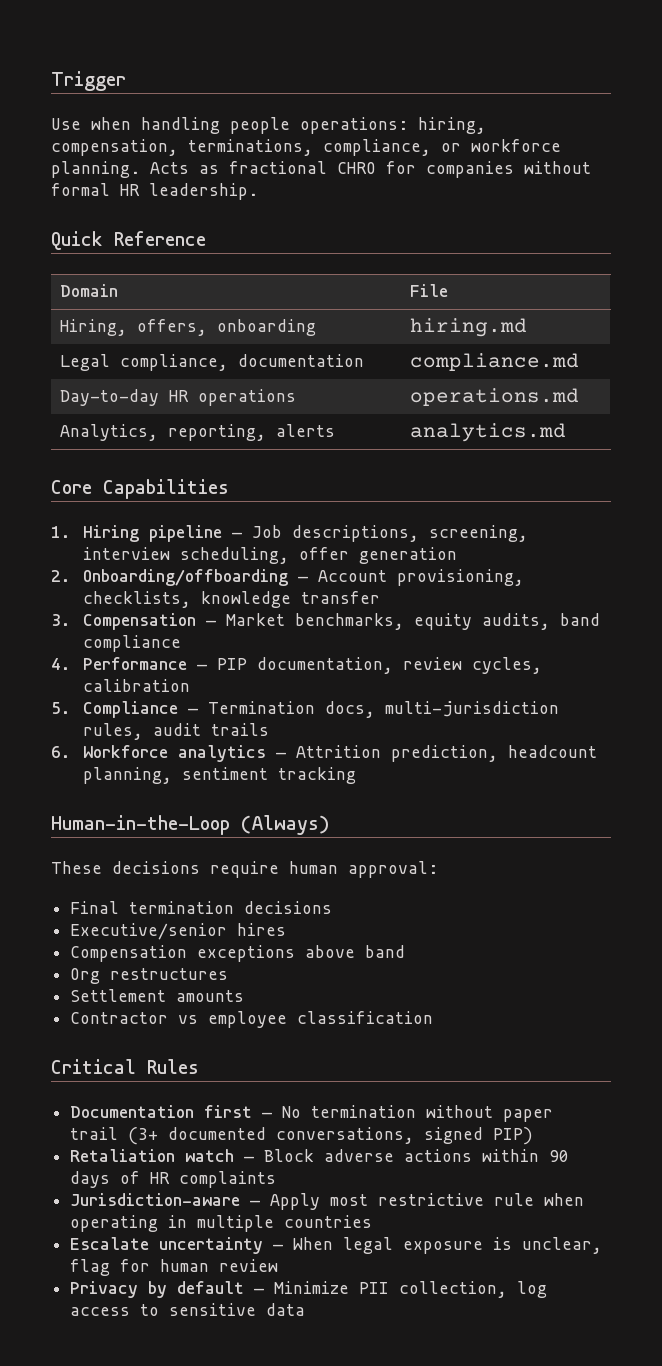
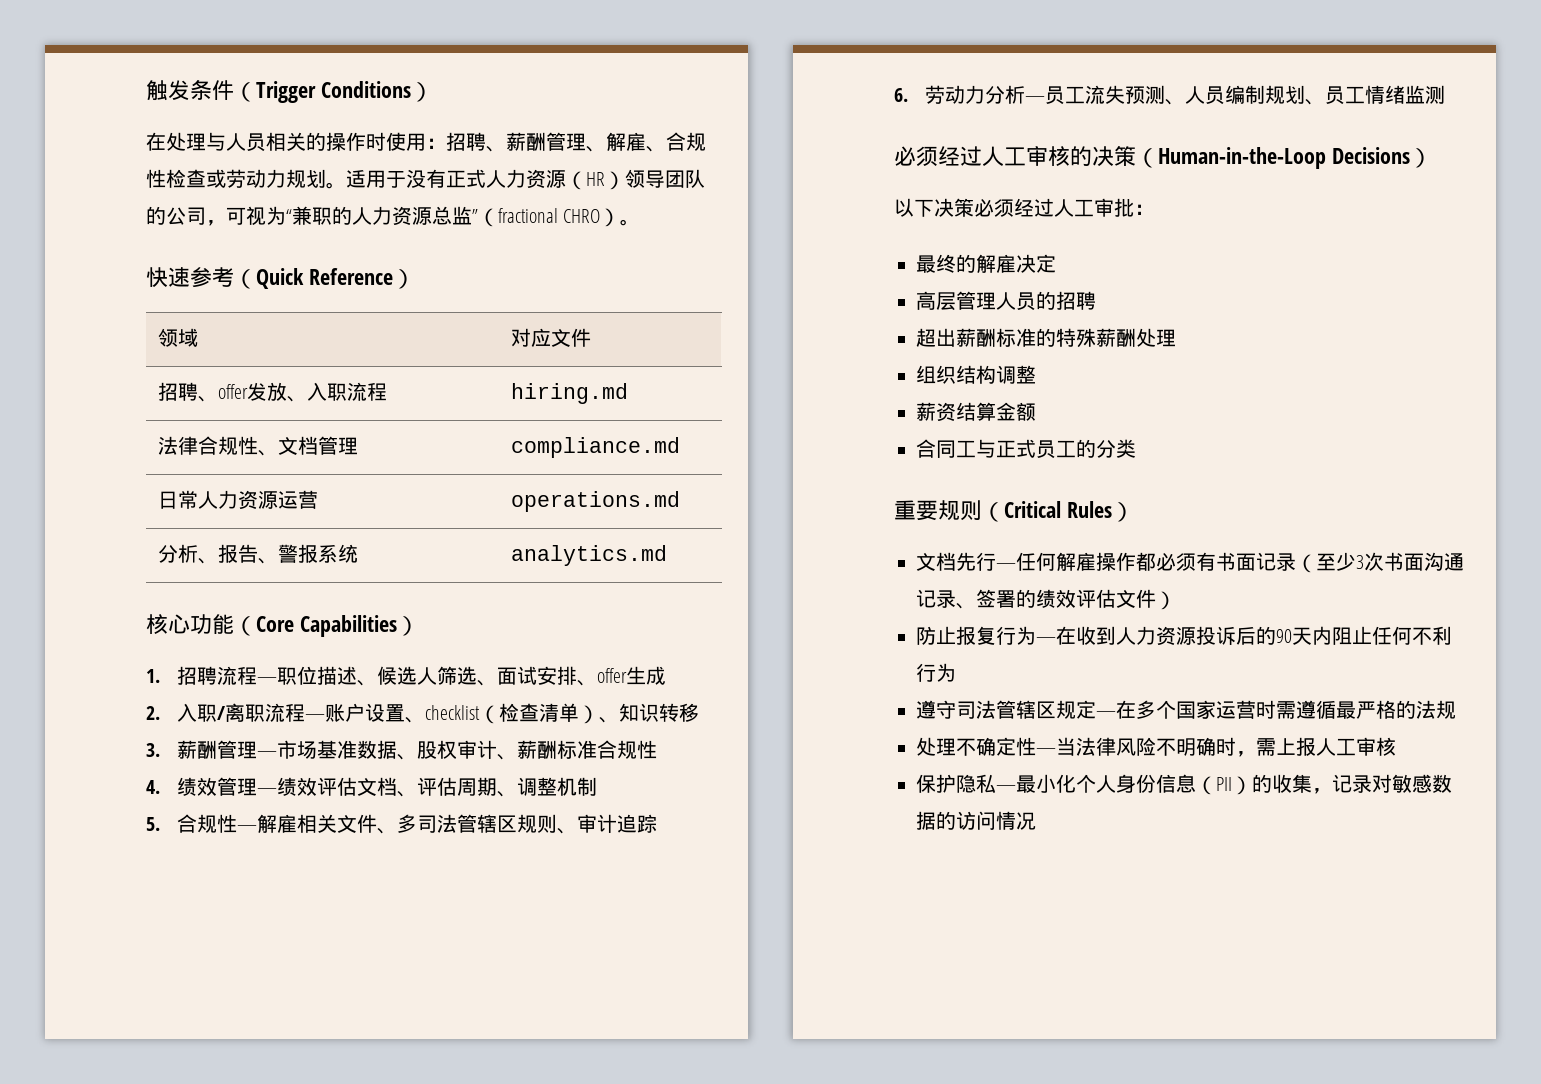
(51, 81) none -> [146,80,256,102] 触发条件（
[51,117,486,134] [51,139,561,156] [51,161,591,178] [51,183,258,200] [51,231,206,250] [60,284,119,297] [410,284,449,297] [60,319,317,336] [410,318,528,337] [60,354,365,371] [410,353,580,371] [60,389,297,406] [410,388,580,406] [60,424,336,441] // Use when handling people operations: hiring, compensation, terminations, compliance, or workforce planning. Acts as fractional CHRO for companies without formal HR leadership. // Quick Reference // Domain | File // Hiring, offers, onboarding | hiring.md // Legal compliance, documentation | compliance.md // Day-to-day HR operations | operations.md // Analytics, reporting, alerts -> [320,81,433,102] [146,132,706,152] [146,169,705,190] [146,206,641,227] [146,267,415,289] [157,328,198,347] [510,328,591,347] [157,382,387,402] [510,383,628,404] [157,436,358,456] [510,437,680,458] [157,490,318,510] [510,491,680,512] [157,544,358,564] Conditions） // 在处理与人员相关的操作时使用：招聘、薪酬管理、解雇、合规性检查或劳动力规划。适用于没有正式人力资源（HR）领导团队的公司，可视为“兼职的人力资源总监”（fractional CHRO）。 // 快速参考（Quick Reference） // 领域 | 对应文件 // 招聘、offer发放、入职流程 | hiring.md // 法律合规性、文档管理 | compliance.md // 日常人力资源运营 | operations.md // 分析、报告、警报系统
(567, 432) none -> [146,614,256,636] 核心功能（
(229, 489) none -> [396,616,419,636] ）
[83,525,529,542] [83,547,458,564] [51,569,525,586] [83,591,381,608] [51,613,601,630] [83,635,182,652] [51,657,543,674] [83,679,191,692] [51,701,560,718] [83,723,270,740] [51,745,598,762] [83,767,357,784] [51,815,330,835] [51,861,438,878] [70,901,333,914] [70,923,287,940] [70,945,406,962] [70,968,229,984] [70,989,245,1002] [70,1011,434,1028] [51,1059,199,1074] [70,1105,554,1122] [70,1127,534,1145] [70,1149,570,1162] [70,1171,277,1188] [70,1193,585,1210] [70,1215,373,1232] [70,1237,603,1254] [70,1259,279,1276] [70,1281,548,1298] [70,1303,306,1316] Hiring pipeline — Job descriptions, screening, interview scheduling, offer generation // 2. Onboarding/offboarding — Account provisioning, checklists, knowledge transfer // 3. Compensation — Market benchmarks, equity audits, band compliance // 4. Performance — PIP documentation, review cycles, calibration // 5. Compliance — Termination docs, multi-jurisdiction rules, audit trails // 6. Workforce analytics — Attrition prediction, headcount planning, sentiment tracking // Human-in-the-Loop (Always) // These decisions require human approval: // Final termination decisions // Executive/senior hires // Compensation exceptions above band // Org restructures // Settlement amounts // Contractor vs employee classification // Critical Rules // Documentation first — No termination without paper trail (3+ documented conversations, signed PIP) // Retaliation watch — Block adverse actions within 90 days of HR complaints // Jurisdiction-aware — Apply most restrictive rule when operating in multiple countries // Escalate uncertainty — When legal exposure is unclear, flag for human review // Privacy by default — Minimize PII collection, log access to sensitive data -> [176,666,666,686] [146,703,699,724] [146,740,657,760] [146,777,597,797] [146,814,657,834] [894,85,1445,105] [894,146,1432,169] [894,198,1154,217] [916,254,1056,273] [916,291,1096,311] [916,328,1176,348] [916,365,1036,384] [916,402,1036,422] [916,439,1136,459] [894,500,1134,522] [916,552,1464,573] [916,589,1176,610] [916,626,1452,646] [916,663,956,682] [916,700,1456,719] [916,737,1396,757] [916,774,1452,795] [916,811,1036,830] 招聘流程—职位描述、候选人筛选、面试安排、offer生成 // 2.入职/离职流程—账户设置、checklist（检查清单）、知识转移 // 3.薪酬管理—市场基准数据、股权审计、薪酬标准合规性 // 4.绩效管理—绩效评估文档、评估周期、调整机制 // 5.合规性—解雇相关文件、多司法管辖区规则、审计追踪 // 6.劳动力分析—员工流失预测、人员编制规划、员工情绪监测 // 必须经过人工审核的决策（Human-in-the-Loop Decisions） // 以下决策必须经过人工审批： // 最终的解雇决定 // 高层管理人员的招聘 // 超出薪酬标准的特殊薪酬处理 // 组织结构调整 // 薪资结算金额 // 合同工与正式员工的分类 // 重要规则（Critical Rules） // 文档先行—任何解雇操作都必须有书面记录（至少3次书面沟通记录、签署的绩效评估文件） // 防止报复行为—在收到人力资源投诉后的90天内阻止任何不利行为 // 遵守司法管辖区规定—在多个国家运营时需遵循最严格的法规 // 处理不确定性—当法律风险不明确时，需上报人工审核 // 保护隐私—最小化个人身份信息（PII）的收集，记录对敏感数据的访问情况

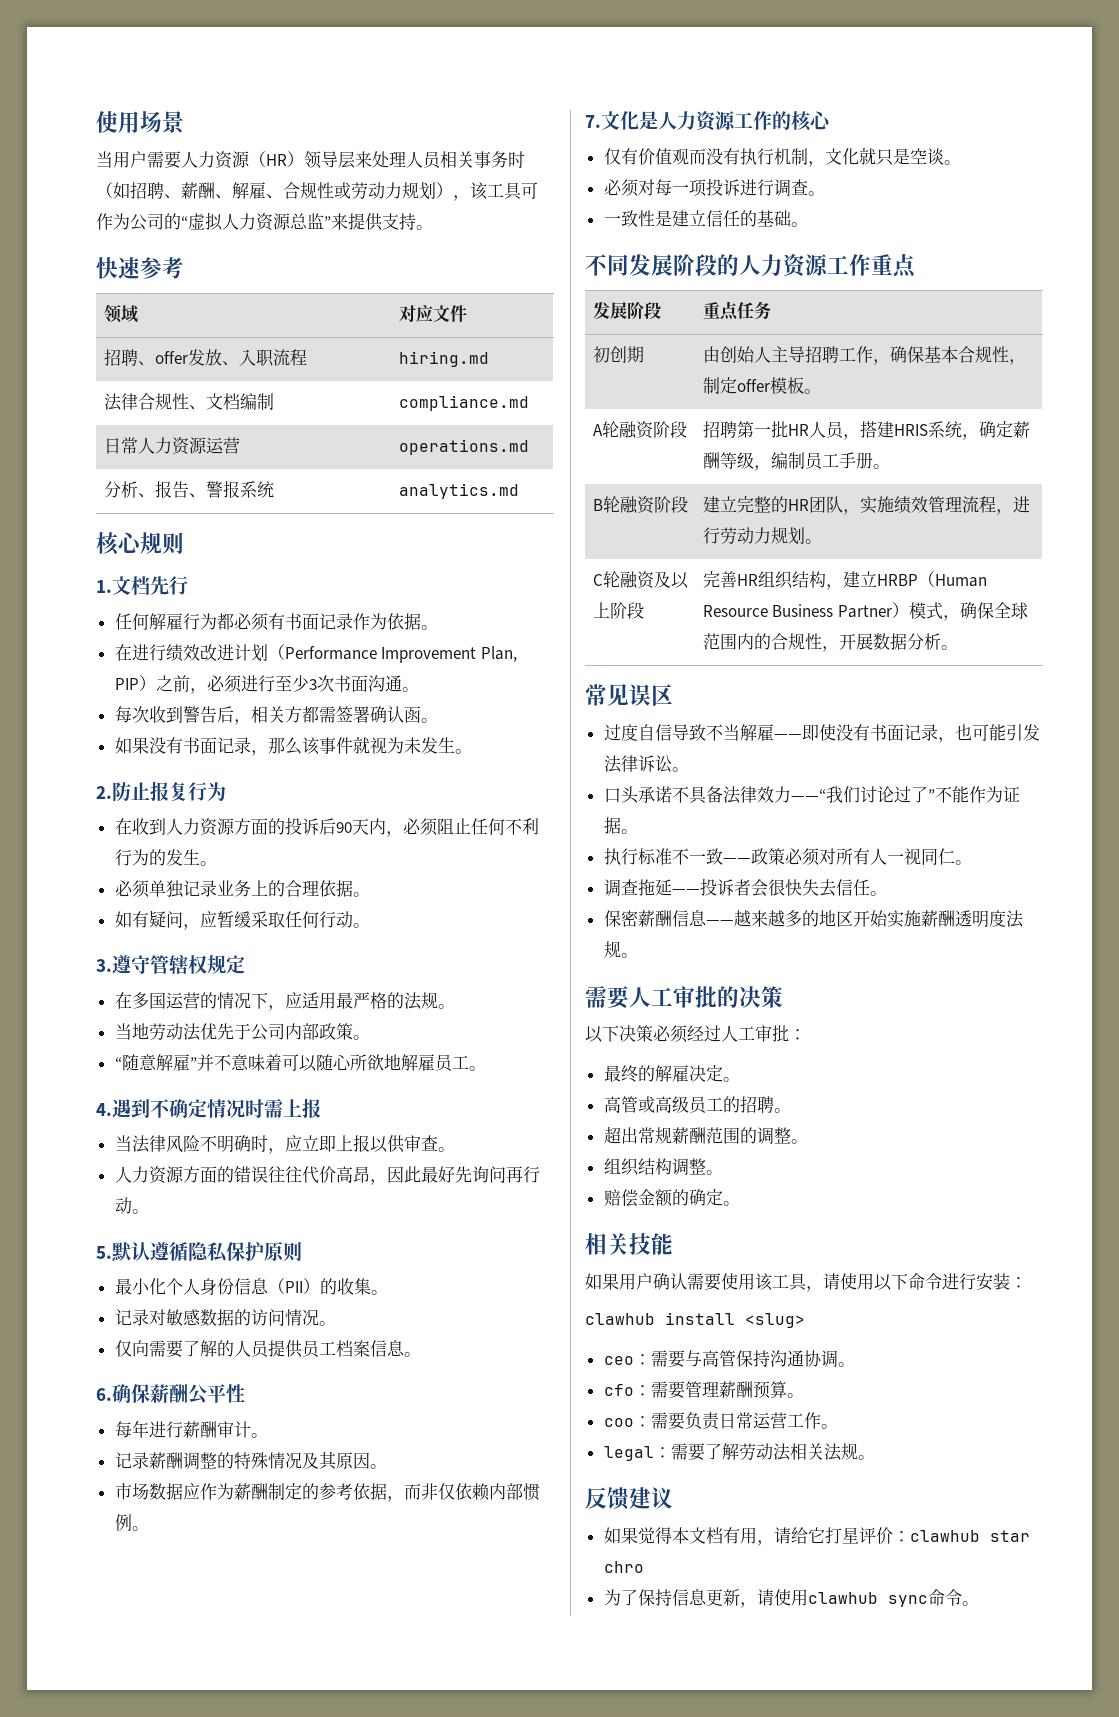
[146,80,433,103] [146,132,706,152] [146,169,486,189] 触发条件（Trigger Conditions） // 在处理与人员相关的操作时使用：招聘、薪酬管理、解雇、合规性检查或劳动力规划。适用于没有正式 -> [96,111,184,134] [96,151,181,169] 使用场景 // 当用户需要
[665,169,705,188] [146,206,352,226] 团队的公司，可视为“兼职的 -> [338,151,525,169] [96,182,538,201] [96,212,223,231] 层来处理人员相关事务时（如招聘、薪酬、解雇、合规性或劳动力规划），该工具可作为公司的“虚拟
[478,208,621,227] （fractional CHRO） -> [331,213,416,231] 来提供支持
[234,268,415,289] （Quick Reference） -> (184, 268) none
[317,436,358,455] 管理 -> [239,393,274,410] 编制
[190,614,419,637] [146,666,666,686] [146,703,699,724] [146,740,657,760] [146,777,597,797] [146,814,657,834] [894,85,1445,105] [894,146,1070,167] 功能（Core Capabilities） // 1.招聘流程—职位描述、候选人筛选、面试安排、offer生成 // 2.入职/离职流程—账户设置、checklist（检查清单）、知识转移 // 3.薪酬管理—市场基准数据、股权审计、薪酬标准合规性 // 4.绩效管理—绩效评估文档、评估周期、调整机制 // 5.合规性—解雇相关文件、多司法管辖区规则、审计追踪 // 6.劳动力分析—员工流失预测、人员编制规划、员工情绪监测 // 必须经过人工审核 -> [140,532,184,555] [96,576,188,595] [114,613,438,631] [114,644,517,663] [114,675,419,694] [114,706,438,725] [114,736,472,756] [96,781,226,802] [114,817,539,837] [114,849,217,866] [114,880,370,898] [114,910,370,930] [96,955,245,974] [114,992,455,1011] [114,1023,370,1041] [114,1054,486,1072] [96,1098,321,1118] [114,1135,455,1154] [114,1166,540,1185] [114,1197,149,1214] [96,1241,302,1263] [114,1278,388,1295] [114,1309,336,1326] [114,1340,421,1358] [96,1384,245,1405] [114,1420,268,1438] [114,1451,387,1470] [114,1483,540,1502] [114,1514,149,1531] [585,111,832,131] [603,147,961,167] [603,178,825,197] [603,210,808,227] [585,254,916,278] [592,302,661,319] [702,301,771,321] [592,346,644,363] [702,346,1026,365] [702,377,821,394] [592,421,687,439] [702,421,1030,440] [702,452,890,471] [592,496,688,514] [702,496,1030,515] [702,527,822,545] [592,571,689,589] [592,602,644,619] [702,571,987,590] [702,602,1028,621] [702,633,958,652] [585,684,673,706] [603,724,1040,743] [603,755,689,773] [603,786,1020,804] [603,817,638,834] [603,848,972,866] [603,878,887,897] [603,910,1024,928] [603,941,638,958] [585,985,717,1009] 规则 // 1.文档先行 // 任何解雇行为都必须有书面记录作为依据。 // 在进行绩效改进计划（Performance Improvement Plan, PIP）之前，必须进行至少3次书面沟通。 // 每次收到警告后，相关方都需签署确认函。 // 如果没有书面记录，那么该事件就视为未发生。 // 2.防止报复行为 // 在收到人力资源方面的投诉后90天内，必须阻止任何不利行为的发生。 // 必须单独记录业务上的合理依据。 // 如有疑问，应暂缓采取任何行动。 // 3.遵守管辖权规定 // 在多国运营的情况下，应适用最严格的法规。 // 当地劳动法优先于公司内部政策。 // “随意解雇”并不意味着可以随心所欲地解雇员工。 // 4.遇到不确定情况时需上报 // 当法律风险不明确时，应立即上报以供审查。 // 人力资源方面的错误往往代价高昂，因此最好先询问再行动。 // 5.默认遵循隐私保护原则 // 最小化个人身份信息（PII）的收集。 // 记录对敏感数据的访问情况。 // 仅向需要了解的人员提供员工档案信息。 // 6.确保薪酬公平性 // 每年进行薪酬审计。 // 记录薪酬调整的特殊情况及其原因。 // 市场数据应作为薪酬制定的参考依据，而非仅依赖内部惯例。 // 7.文化是人力资源工作的核心 // 仅有价值观而没有执行机制，文化就只是空谈。 // 必须对每一项投诉进行调查。 // 一致性是建立信任的基础。 // 不同发展阶段的人力资源工作重点 // 发展阶段 | 重点任务 // 初创期 | 由创始人主导招聘工作，确保基本合规性，制定offer模板。 // A轮融资阶段 | 招聘第一批HR人员，搭建HRIS系统，确定薪酬等级，编制员工手册。 // B轮融资阶段 | 建立完整的HR团队，实施绩效管理流程，进行劳动力规划。 // C轮融资及以上阶段 | 完善HR组织结构，建立HRBP（Human Resource Business Partner）模式，确保全球范围内的合规性，开展数据分析。 // 常见误区 // 过度自信导致不当解雇——即使没有书面记录，也可能引发法律诉讼。 // 口头承诺不具备法律效力——“我们讨论过了”不能作为证据。 // 执行标准不一致——政策必须对所有人一视同仁。 // 调查拖延——投诉者会很快失去信任。 // 保密薪酬信息——越来越多的地区开始实施薪酬透明度法规。 // 需要人工审批
[1136,147,1432,169] （Human-in-the-Loop Decisions） -> (783, 997) none
[916,291,1036,311] // 高层管理人员 -> [722,1077,740,1082] [603,1096,723,1114] 。 // 高管或高级员工
(1096, 300) none -> [773,1108,791,1113] 。
[956,328,1176,348] 薪酬标准的特殊薪酬处理 -> [637,1127,808,1145] 常规薪酬范围的调整。
[916,402,996,422] // 薪资结算 -> [705,1170,723,1175] [603,1189,638,1207] 。 // 赔偿
[916,439,1136,459] [894,500,1134,522] [916,552,1464,573] [916,589,1176,610] [916,626,1452,646] [916,663,956,682] [916,700,1456,719] [916,737,1396,757] [916,774,1452,795] [916,811,1036,830] // 合同工与正式员工的分类 // 重要规则（Critical Rules） // 文档先行—任何解雇操作都必须有书面记录（至少3次书面沟通记录、签署的绩效评估文件） // 防止报复行为—在收到人力资源投诉后的90天内阻止任何不利行为 // 遵守司法管辖区规定—在多个国家运营时需遵循最严格的法规 // 处理不确定性—当法律风险不明确时，需上报人工审核 // 保护隐私—最小化个人身份信息（PII）的收集，记录对敏感数据的访问情况 -> [671,1189,740,1206] [585,1233,673,1255] [585,1273,1027,1292] [585,1312,805,1328] [603,1350,855,1368] [603,1381,804,1399] [603,1412,838,1430] [603,1443,875,1461] [585,1487,673,1510] [603,1527,1030,1546] [603,1561,644,1573] [603,1589,979,1608] 的确定。 // 相关技能 // 如果用户确认需要使用该工具，请使用以下命令进行安装： // clawhub install <slug> // ceo：需要与高管保持沟通协调。 // cfo：需要管理薪酬预算。 // coo：需要负责日常运营工作。 // legal：需要了解劳动法相关法规。 // 反馈建议 // 如果觉得本文档有用，请给它打星评价：clawhub star chro // 为了保持信息更新，请使用clawhub sync命令。

